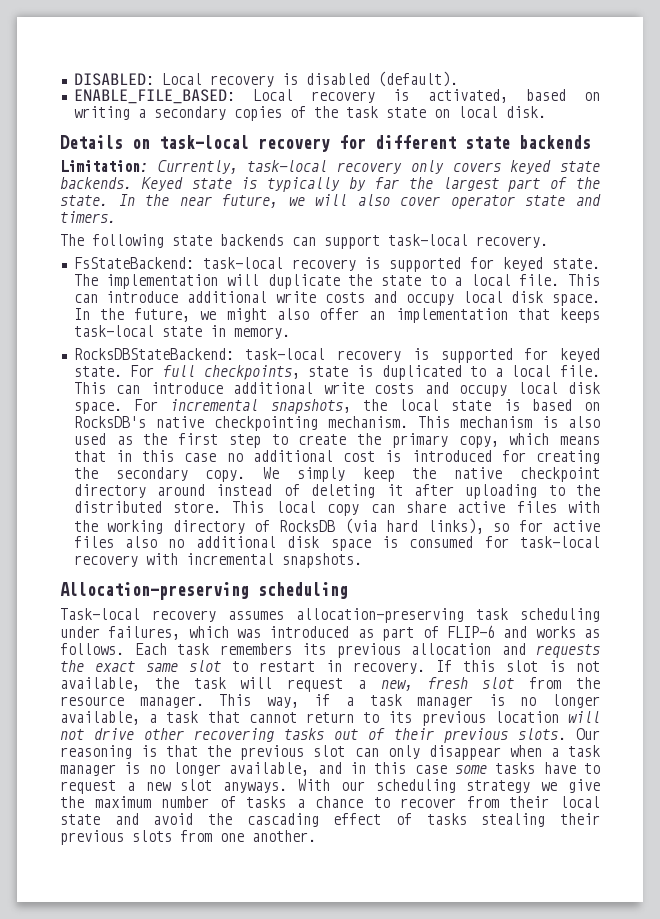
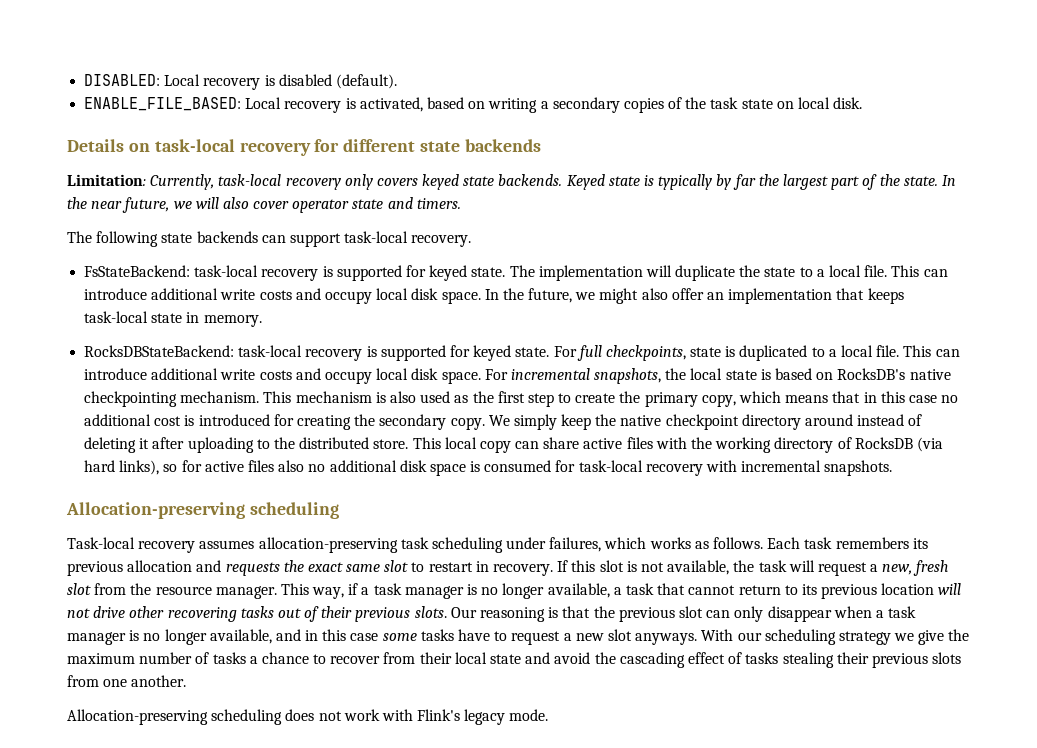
[237,625,528,641] was introduced as part of FLIP-6 and -> (647, 543) none
(316, 836) none -> [67,709,549,725] // Allocation-preserving scheduling does not work with Flink's legacy mode.

